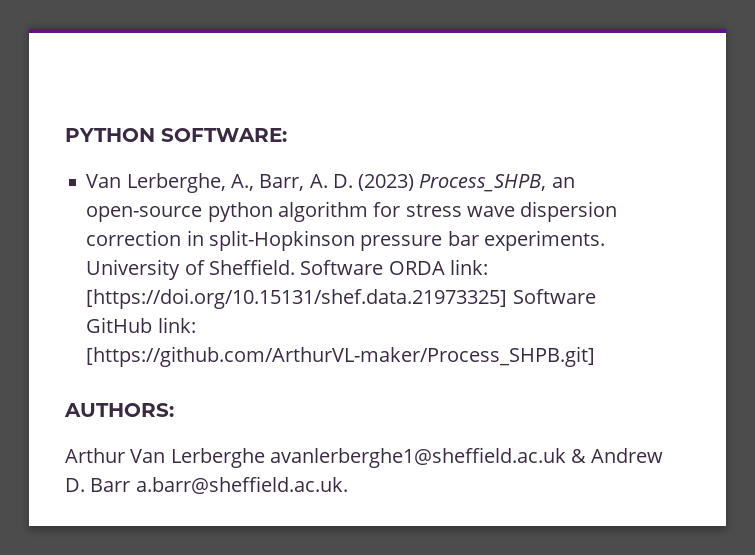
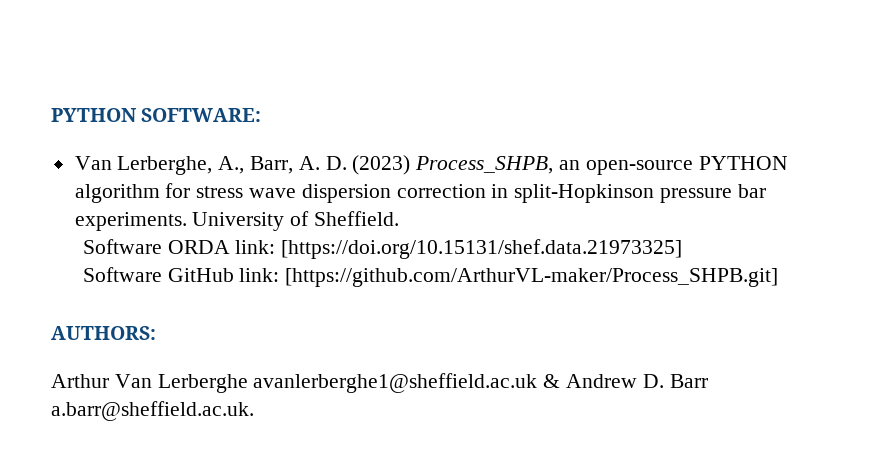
[207,202,273,222] python -> [698,156,788,170] PYTHON
(295, 267) none -> (400, 218) //
(508, 298) none -> (683, 249) //

